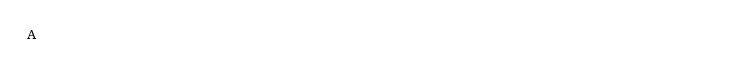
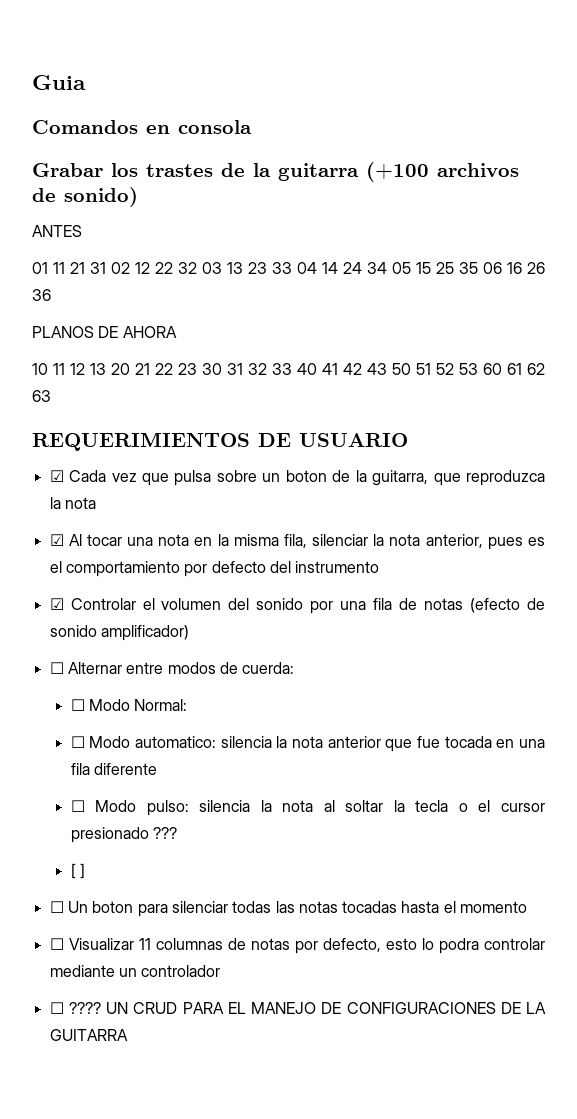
[27,30,37,39] A -> [32,75,86,90] [32,120,252,134] [32,162,519,182] [32,187,138,207] [32,225,82,237] [32,262,545,274] [32,289,51,301] [32,326,177,338] [32,363,545,375] [32,390,51,402] [32,432,408,451] [49,470,545,486] [49,497,96,509] [49,534,545,550] [49,561,380,577] [49,598,545,614] [49,625,189,641] [49,662,295,674] [70,699,188,711] [70,736,546,752] [70,763,158,775] [70,800,545,816] [70,827,178,843] [70,863,86,879] [49,901,528,917] [49,938,546,954] [49,965,221,977] [49,1002,546,1014] [49,1029,128,1041] Guia // Comandos en consola // Grabar los trastes de la guitarra (+100 archivos de sonido) // ANTES // 01 11 21 31 02 12 22 32 03 13 23 33 04 14 24 34 05 15 25 35 06 16 26 36 // PLANOS DE AHORA // 10 11 12 13 20 21 22 23 30 31 32 33 40 41 42 43 50 51 52 53 60 61 62 63 // REQUERIMIENTOS DE USUARIO // ☑ Cada vez que pulsa sobre un boton de la guitarra, que reproduzca la nota // ☑ Al tocar una nota en la misma fila, silenciar la nota anterior, pues es el comportamiento por defecto del instrumento // ☑ Controlar el volumen del sonido por una fila de notas (efecto de sonido amplificador) // ☐ Alternar entre modos de cuerda: // ☐ Modo Normal: // ☐ Modo automatico: silencia la nota anterior que fue tocada en una fila diferente // ☐ Modo pulso: silencia la nota al soltar la tecla o el cursor presionado ??? // [ ] // ☐ Un boton para silenciar todas las notas tocadas hasta el momento // ☐ Visualizar 11 columnas de notas por defecto, esto lo podra controlar mediante un controlador // ☐ ???? UN CRUD PARA EL MANEJO DE CONFIGURACIONES DE LA GUITARRA

